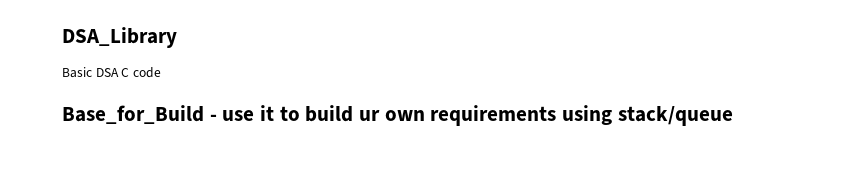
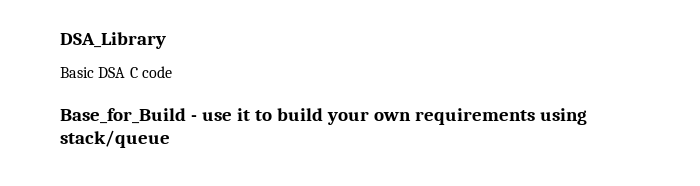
[359,110,381,121] ur -> [326,111,369,125] your

